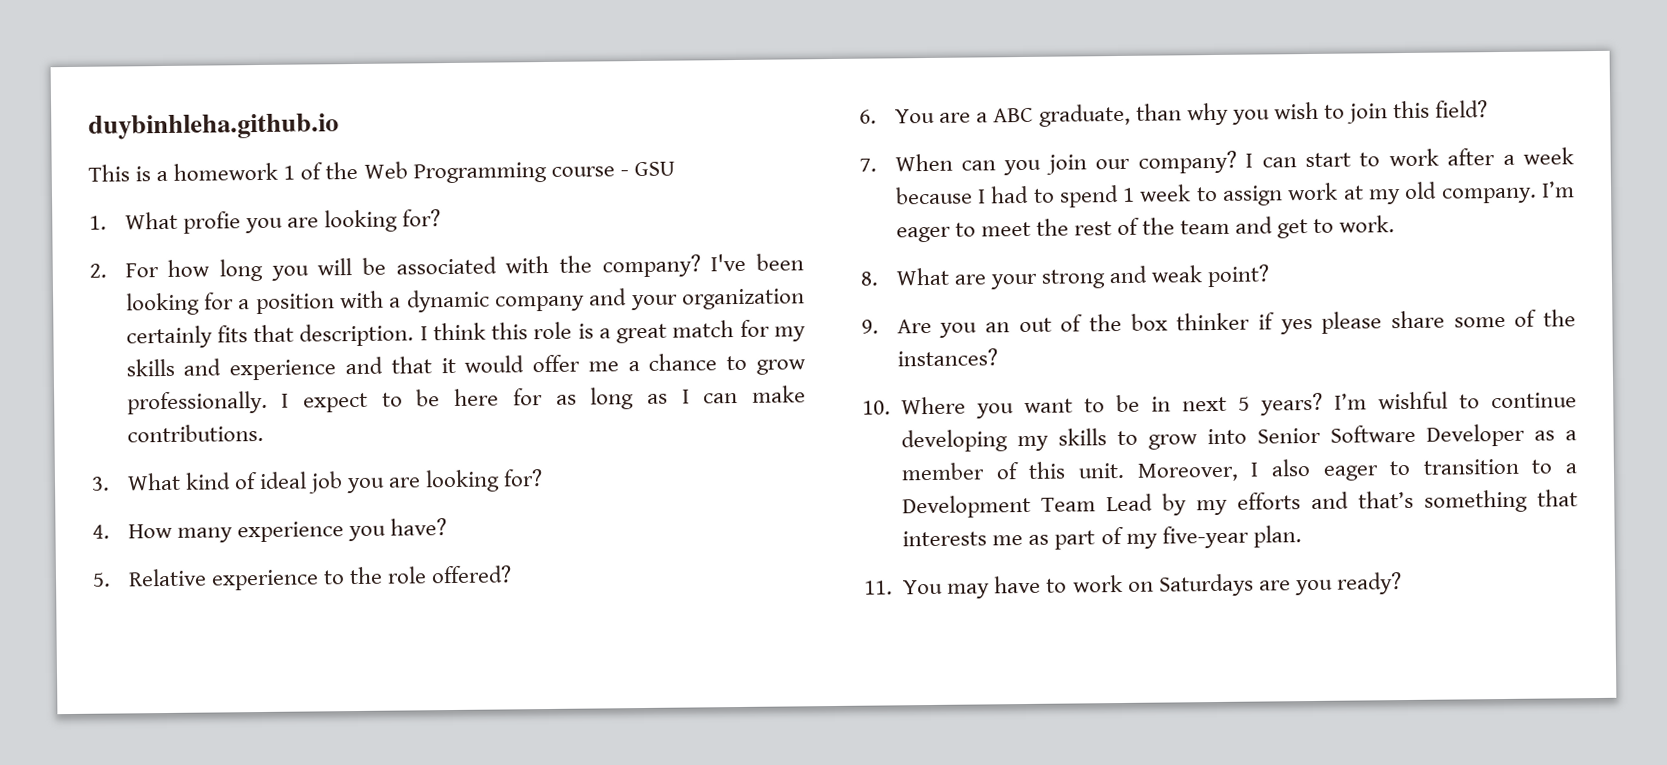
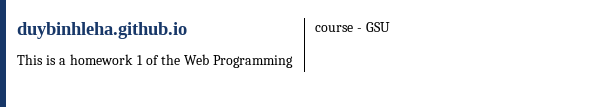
[89,209,441,234] [89,253,805,282] [125,288,805,316] [125,319,806,349] [125,353,807,381] [126,385,807,415] [126,423,264,443] [91,469,544,494] [92,518,447,543] [92,565,512,591] [859,100,1489,127] [859,147,1574,176] [894,181,1575,208] [895,215,1396,243] [860,264,1271,290] [861,309,1576,338] [896,348,998,367] [862,391,1577,419] [901,423,1577,453] [901,458,1577,482] [902,489,1578,519] [902,525,1302,550] [864,572,1402,599] // 1. What profie you are looking for? // 2. For how long you will be associated with the company? I've been looking for a position with a dynamic company and your organization certainly fits that description. I think this role is a great match for my skills and experience and that it would offer me a chance to grow professionally. I expect to be here for as long as I can make contributions. // 3. What kind of ideal job you are looking for? // 4. How many experience you have? // 5. Relative experience to the role offered? // 6. You are a ABC graduate, than why you wish to join this field? // 7. When can you join our company? I can start to work after a week because I had to spend 1 week to assign work at my old company. I’m eager to meet the rest of the team and get to work. // 8. What are your strong and weak point? // 9. Are you an out of the box thinker if yes please share some of the instances? // 10. Where you want to be in next 5 years? I’m wishful to continue developing my skills to grow into Senior Software Developer as a member of this unit. Moreover, I also eager to transition to a Development Team Lead by my efforts and that’s something that interests me as part of my five-year plan. // 11. You may have to work on Saturdays are you ready? -> (390, 27) none

